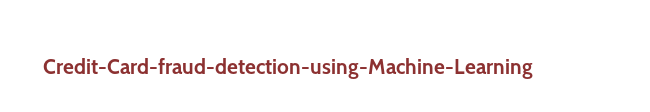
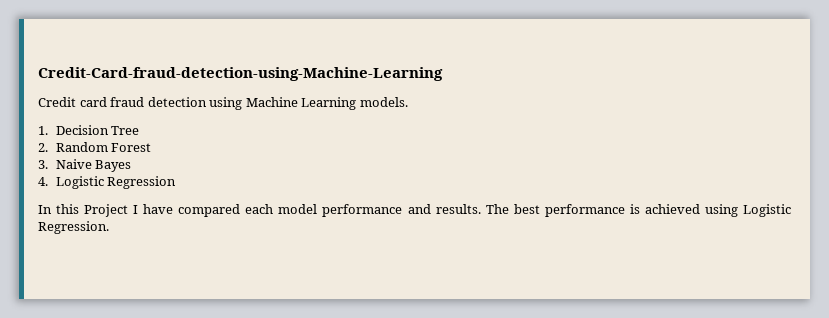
(533, 68) none -> [38,97,408,110] [38,125,140,135] [38,142,152,152] [38,159,132,172] [38,176,177,189] [38,204,791,217] [38,221,109,234] // Credit card fraud detection using Machine Learning models. // 1. Decision Tree // 2. Random Forest // 3. Naive Bayes // 4. Logistic Regression // In this Project I have compared each model performance and results. The best performance is achieved using Logistic Regression.

